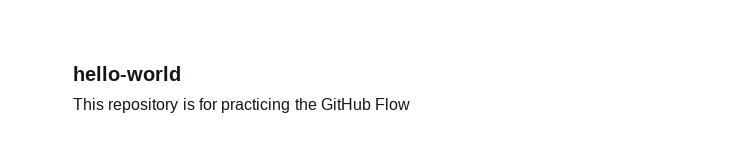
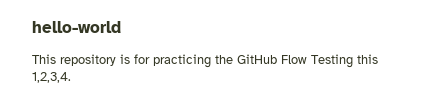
(411, 104) none -> [311,54,378,68] [32,72,71,83] Testing this 1,2,3,4.

